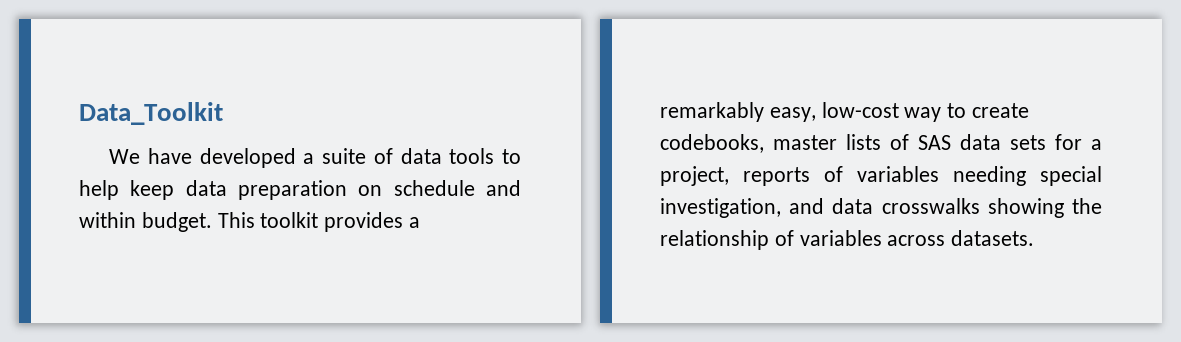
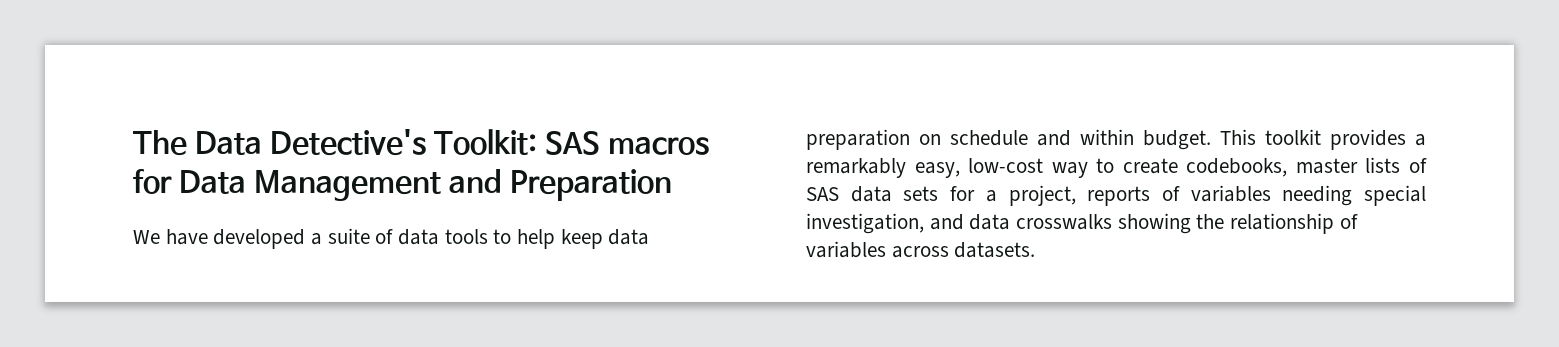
[79,102,223,125] Data_Toolkit -> [133,129,710,156] [133,169,673,201] The Data Detective's Toolkit: SAS macros for Data Management and Preparation

